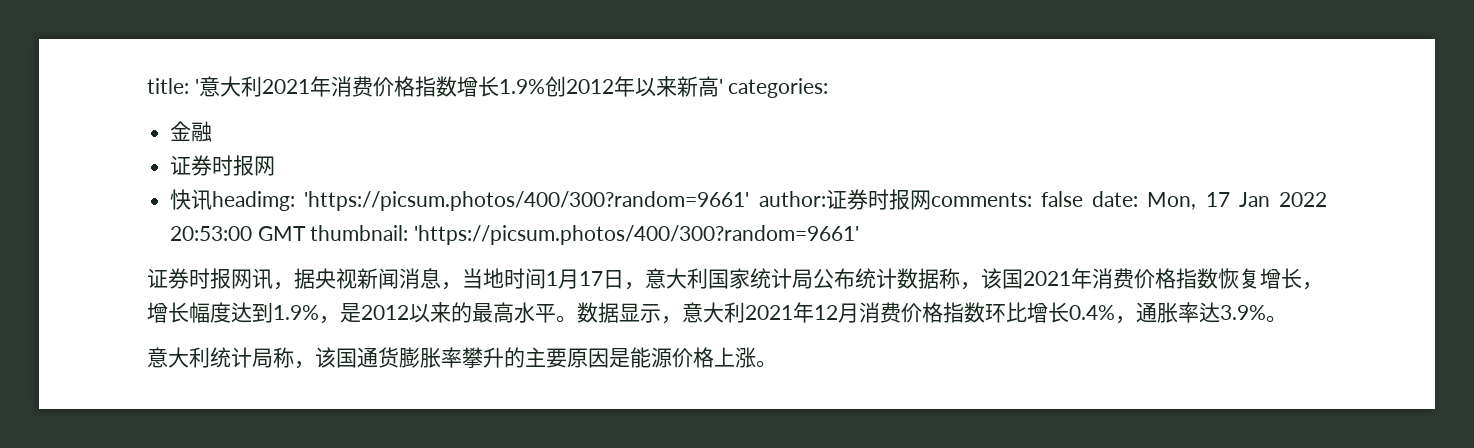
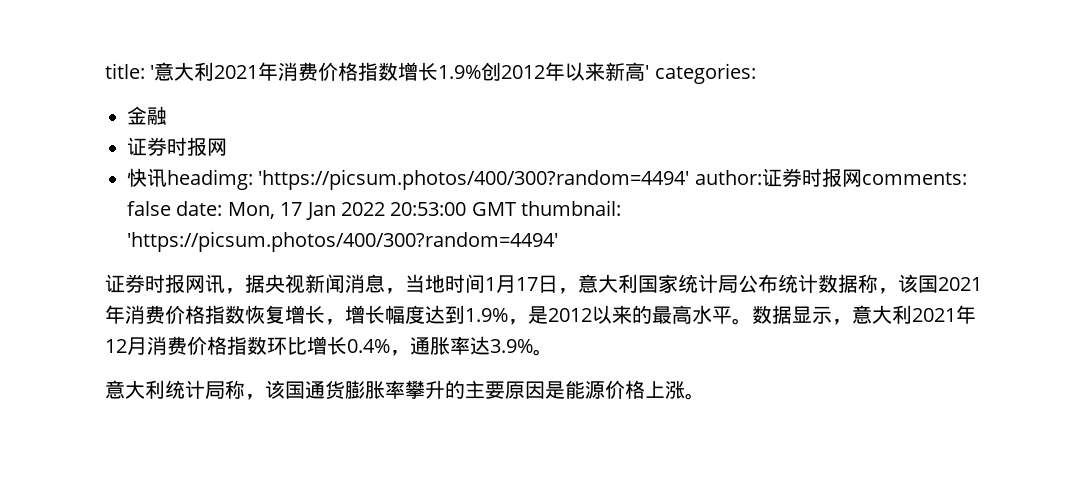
[304,191,750,211] 'https://picsum.photos/400/300?random=9661' -> [258,169,690,190] 'https://picsum.photos/400/300?random=4494'
[414,225,860,245] 'https://picsum.photos/400/300?random=9661' -> [127,231,558,252] 'https://picsum.photos/400/300?random=4494'

